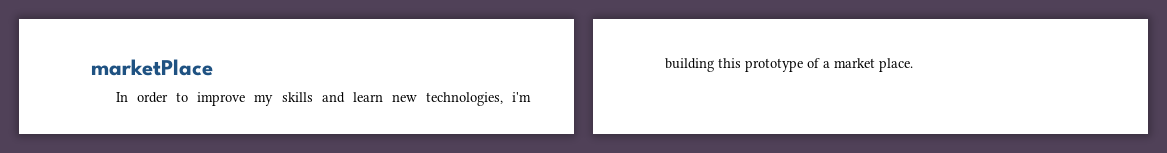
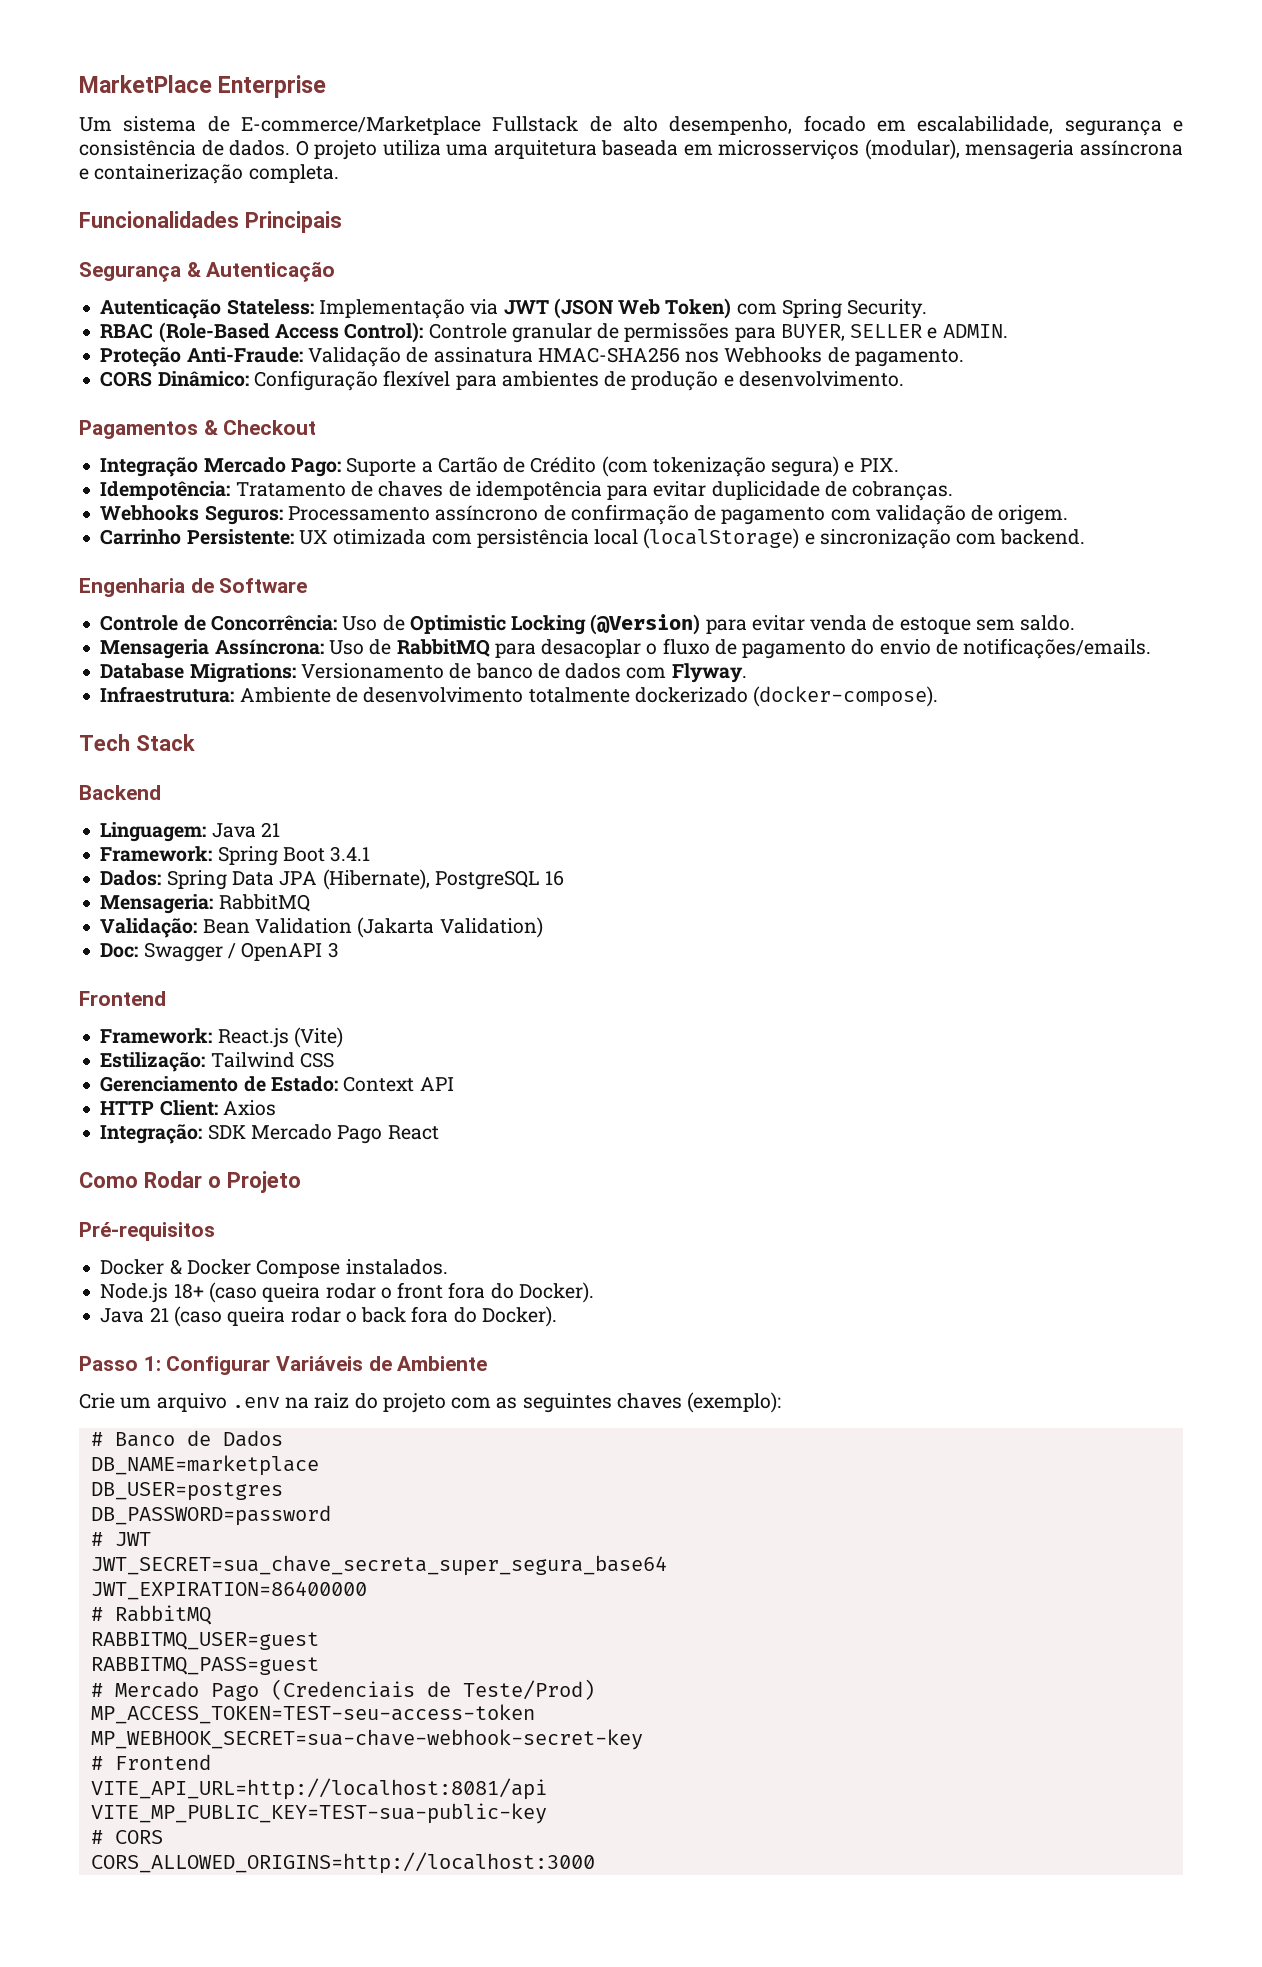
[91,59,213,76] [116,92,531,106] [665,58,913,72] marketPlace // In order to improve my skills and learn new technologies, i'm building this prototype of a market place. -> [79,75,327,98] [79,115,1184,136] [79,139,1183,160] [79,164,339,184] [79,211,342,233] [79,262,336,282] [100,298,928,319] [100,322,1008,343] [100,347,964,367] [100,370,904,391] [79,420,317,439] [100,456,899,477] [100,481,954,501] [100,504,1069,525] [100,528,1086,549] [79,578,308,597] [100,614,1076,635] [100,638,1152,659] [100,663,747,683] [100,686,939,707] [79,734,195,751] [79,785,161,800] [100,822,280,842] [100,846,371,866] [100,869,565,890] [100,894,310,914] [100,917,543,938] [100,942,339,962] [79,991,166,1006] [100,1027,343,1048] [100,1052,334,1072] [100,1076,454,1092] [100,1100,276,1116] [100,1124,439,1144] [79,1171,301,1193] [79,1222,215,1241] [100,1259,448,1278] [100,1282,594,1303] [100,1306,557,1327] [79,1356,488,1375] [79,1392,782,1413] [90,1430,283,1447] [90,1455,319,1476] [90,1482,283,1501] [90,1505,331,1526] [90,1532,151,1546] [90,1555,667,1576] [90,1581,367,1600] [90,1605,212,1625] [90,1632,319,1650] [90,1657,319,1675] [90,1679,595,1701] [90,1704,535,1724] [90,1729,643,1750] [90,1754,211,1770] [90,1778,547,1800] [90,1803,547,1824] [90,1830,163,1844] [90,1852,595,1874] MarketPlace Enterprise // Um sistema de E-commerce/Marketplace Fullstack de alto desempenho, focado em escalabilidade, segurança e consistência de dados. O projeto utiliza uma arquitetura baseada em microsserviços (modular), mensageria assíncrona e containerização completa. // Funcionalidades Principais // Segurança & Autenticação // Autenticação Stateless: Implementação via JWT (JSON Web Token) com Spring Security. // RBAC (Role-Based Access Control): Controle granular de permissões para BUYER, SELLER e ADMIN. // Proteção Anti-Fraude: Validação de assinatura HMAC-SHA256 nos Webhooks de pagamento. // CORS Dinâmico: Configuração flexível para ambientes de produção e desenvolvimento. // Pagamentos & Checkout // Integração Mercado Pago: Suporte a Cartão de Crédito (com tokenização segura) e PIX. // Idempotência: Tratamento de chaves de idempotência para evitar duplicidade de cobranças. // Webhooks Seguros: Processamento assíncrono de confirmação de pagamento com validação de origem. // Carrinho Persistente: UX otimizada com persistência local (localStorage) e sincronização com backend. // Engenharia de Software // Controle de Concorrência: Uso de Optimistic Locking (@Version) para evitar venda de estoque sem saldo. // Mensageria Assíncrona: Uso de RabbitMQ para desacoplar o fluxo de pagamento do envio de notificações/emails. // Database Migrations: Versionamento de banco de dados com Flyway. // Infraestrutura: Ambiente de desenvolvimento totalmente dockerizado (docker-compose). // Tech Stack // Backend // Linguagem: Java 21 // Framework: Spring Boot 3.4.1 // Dados: Spring Data JPA (Hibernate), PostgreSQL 16 // Mensageria: RabbitMQ // Validação: Bean Validation (Jakarta Validation) // Doc: Swagger / OpenAPI 3 // Frontend // Framework: React.js (Vite) // Estilização: Tailwind CSS // Gerenciamento de Estado: Context API // HTTP Client: Axios // Integração: SDK Mercado Pago React // Como Rodar o Projeto // Pré-requisitos // Docker & Docker Compose instalados. // Node.js 18+ (caso queira rodar o front fora do Docker). // Java 21 (caso queira rodar o back fora do Docker). // Passo 1: Configurar Variáveis de Ambiente // Crie um arquivo .env na raiz do projeto com as seguintes chaves (exemplo): // # Banco de Dados // DB_NAME=marketplace // DB_USER=postgres // DB_PASSWORD=password // # JWT // JWT_SECRET=sua_chave_secreta_super_segura_base64 // JWT_EXPIRATION=86400000 // # RabbitMQ // RABBITMQ_USER=guest // RABBITMQ_PASS=guest // # Mercado Pago (Credenciais de Teste/Prod) // MP_ACCESS_TOKEN=TEST-seu-access-token // MP_WEBHOOK_SECRET=sua-chave-webhook-secret-key // # Frontend // VITE_API_URL=http://localhost:8081/api // VITE_MP_PUBLIC_KEY=TEST-sua-public-key // # CORS // CORS_ALLOWED_ORIGINS=http://localhost:3000

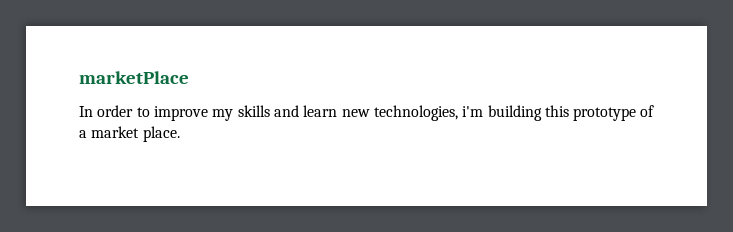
[79,75,327,98] [79,115,1184,136] [79,139,1183,160] [79,164,339,184] [79,211,342,233] [79,262,336,282] [100,298,928,319] [100,322,1008,343] [100,347,964,367] [100,370,904,391] [79,420,317,439] [100,456,899,477] [100,481,954,501] [100,504,1069,525] [100,528,1086,549] [79,578,308,597] [100,614,1076,635] [100,638,1152,659] [100,663,747,683] [100,686,939,707] [79,734,195,751] [79,785,161,800] [100,822,280,842] [100,846,371,866] [100,869,565,890] [100,894,310,914] [100,917,543,938] [100,942,339,962] [79,991,166,1006] [100,1027,343,1048] [100,1052,334,1072] [100,1076,454,1092] [100,1100,276,1116] [100,1124,439,1144] [79,1171,301,1193] [79,1222,215,1241] [100,1259,448,1278] [100,1282,594,1303] [100,1306,557,1327] [79,1356,488,1375] [79,1392,782,1413] [90,1430,283,1447] [90,1455,319,1476] [90,1482,283,1501] [90,1505,331,1526] [90,1532,151,1546] [90,1555,667,1576] [90,1581,367,1600] [90,1605,212,1625] [90,1632,319,1650] [90,1657,319,1675] [90,1679,595,1701] [90,1704,535,1724] [90,1729,643,1750] [90,1754,211,1770] [90,1778,547,1800] [90,1803,547,1824] [90,1830,163,1844] [90,1852,595,1874] MarketPlace Enterprise // Um sistema de E-commerce/Marketplace Fullstack de alto desempenho, focado em escalabilidade, segurança e consistência de dados. O projeto utiliza uma arquitetura baseada em microsserviços (modular), mensageria assíncrona e containerização completa. // Funcionalidades Principais // Segurança & Autenticação // Autenticação Stateless: Implementação via JWT (JSON Web Token) com Spring Security. // RBAC (Role-Based Access Control): Controle granular de permissões para BUYER, SELLER e ADMIN. // Proteção Anti-Fraude: Validação de assinatura HMAC-SHA256 nos Webhooks de pagamento. // CORS Dinâmico: Configuração flexível para ambientes de produção e desenvolvimento. // Pagamentos & Checkout // Integração Mercado Pago: Suporte a Cartão de Crédito (com tokenização segura) e PIX. // Idempotência: Tratamento de chaves de idempotência para evitar duplicidade de cobranças. // Webhooks Seguros: Processamento assíncrono de confirmação de pagamento com validação de origem. // Carrinho Persistente: UX otimizada com persistência local (localStorage) e sincronização com backend. // Engenharia de Software // Controle de Concorrência: Uso de Optimistic Locking (@Version) para evitar venda de estoque sem saldo. // Mensageria Assíncrona: Uso de RabbitMQ para desacoplar o fluxo de pagamento do envio de notificações/emails. // Database Migrations: Versionamento de banco de dados com Flyway. // Infraestrutura: Ambiente de desenvolvimento totalmente dockerizado (docker-compose). // Tech Stack // Backend // Linguagem: Java 21 // Framework: Spring Boot 3.4.1 // Dados: Spring Data JPA (Hibernate), PostgreSQL 16 // Mensageria: RabbitMQ // Validação: Bean Validation (Jakarta Validation) // Doc: Swagger / OpenAPI 3 // Frontend // Framework: React.js (Vite) // Estilização: Tailwind CSS // Gerenciamento de Estado: Context API // HTTP Client: Axios // Integração: SDK Mercado Pago React // Como Rodar o Projeto // Pré-requisitos // Docker & Docker Compose instalados. // Node.js 18+ (caso queira rodar o front fora do Docker). // Java 21 (caso queira rodar o back fora do Docker). // Passo 1: Configurar Variáveis de Ambiente // Crie um arquivo .env na raiz do projeto com as seguintes chaves (exemplo): // # Banco de Dados // DB_NAME=marketplace // DB_USER=postgres // DB_PASSWORD=password // # JWT // JWT_SECRET=sua_chave_secreta_super_segura_base64 // JWT_EXPIRATION=86400000 // # RabbitMQ // RABBITMQ_USER=guest // RABBITMQ_PASS=guest // # Mercado Pago (Credenciais de Teste/Prod) // MP_ACCESS_TOKEN=TEST-seu-access-token // MP_WEBHOOK_SECRET=sua-chave-webhook-secret-key // # Frontend // VITE_API_URL=http://localhost:8081/api // VITE_MP_PUBLIC_KEY=TEST-sua-public-key // # CORS // CORS_ALLOWED_ORIGINS=http://localhost:3000 -> [79,71,189,84] [79,105,655,121] [79,126,180,142] marketPlace // In order to improve my skills and learn new technologies, i'm building this prototype of a market place.

